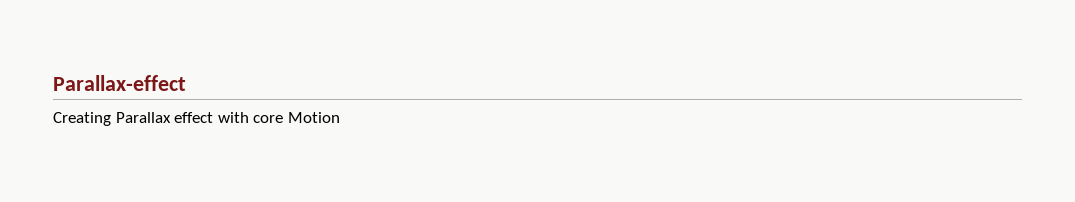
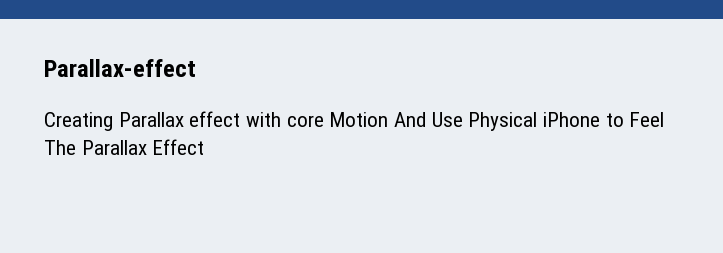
(340, 117) none -> [394,112,665,131] [44,139,205,155] And Use Physical iPhone to Feel The Parallax Effect

